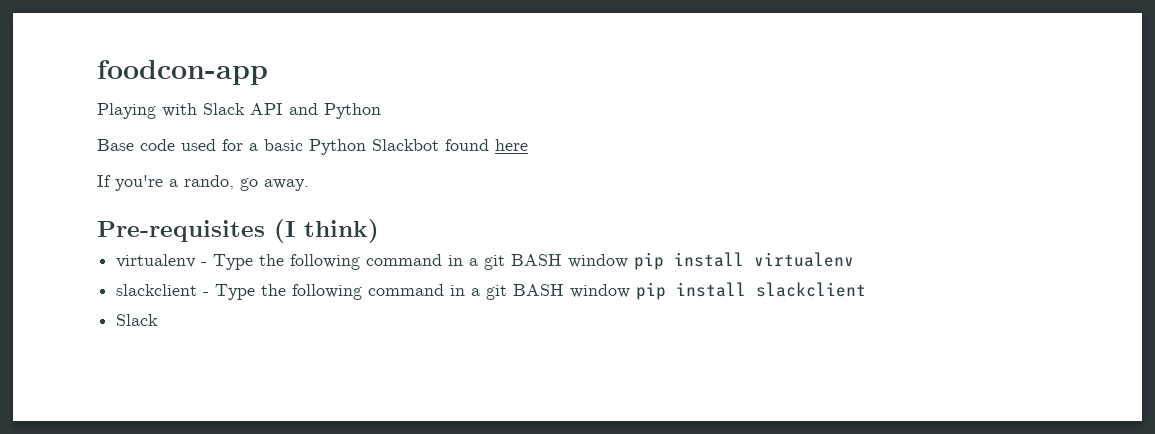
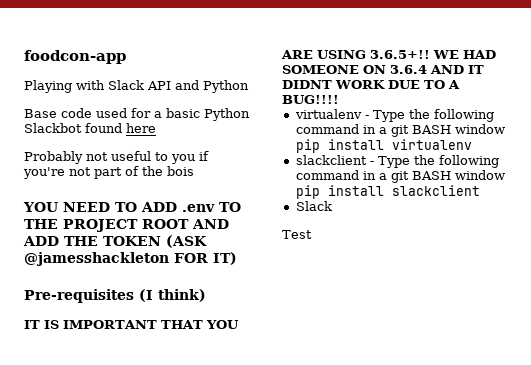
[97,175,309,191] [97,219,379,243] If you're a rando, go away. // Pre-requisites (I think) -> [24,151,209,164] [23,166,194,179] [23,202,241,212] [24,219,229,232] [23,235,207,248] [24,252,237,266] [24,289,206,303] [24,320,239,329] [281,50,496,59] [282,65,484,74] [282,80,460,89] [282,95,339,104] Probably not useful to you if you're not part of the bois // YOU NEED TO ADD .env TO THE PROJECT ROOT AND ADD THE TOKEN (ASK @jamesshackleton FOR IT) // Pre-requisites (I think) // IT IS IMPORTANT THAT YOU ARE USING 3.6.5+!! WE HAD SOMEONE ON 3.6.4 AND IT DIDNT WORK DUE TO A BUG!!!!
(159, 320) none -> [282,230,312,239] // Test

